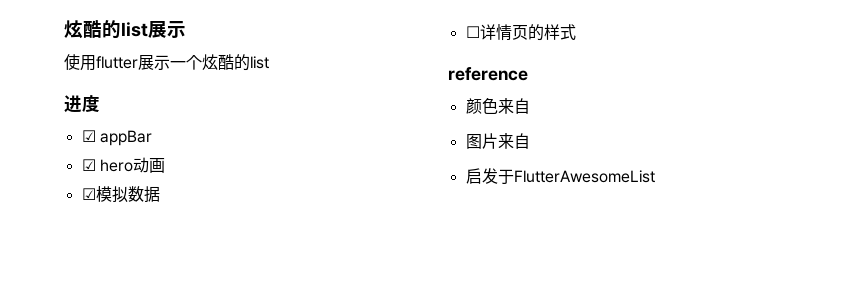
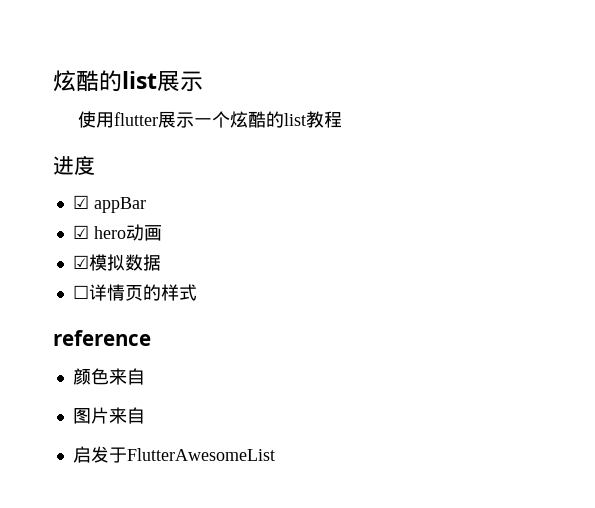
(269, 62) none -> [305,111,342,128] 教程

